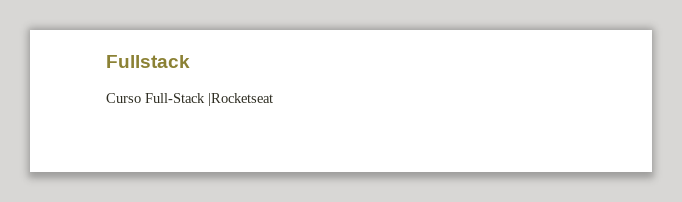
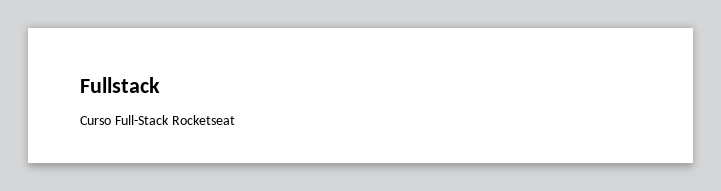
[208,93,273,106] |Rocketseat -> [171,115,235,125] Rocketseat

